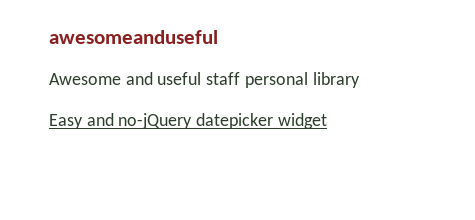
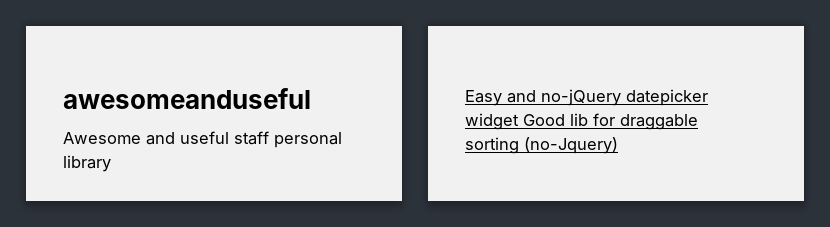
(327, 121) none -> [523,113,698,130] [465,137,618,154] Good lib for draggable sorting (no-Jquery)

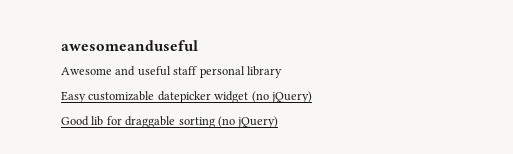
[507,89,708,106] [465,113,519,130] and no-jQuery datepicker widget -> [88,91,312,103] customizable datepicker widget (no jQuery) //
[524,137,618,154] (no-Jquery) -> [217,116,279,128] (no jQuery)

